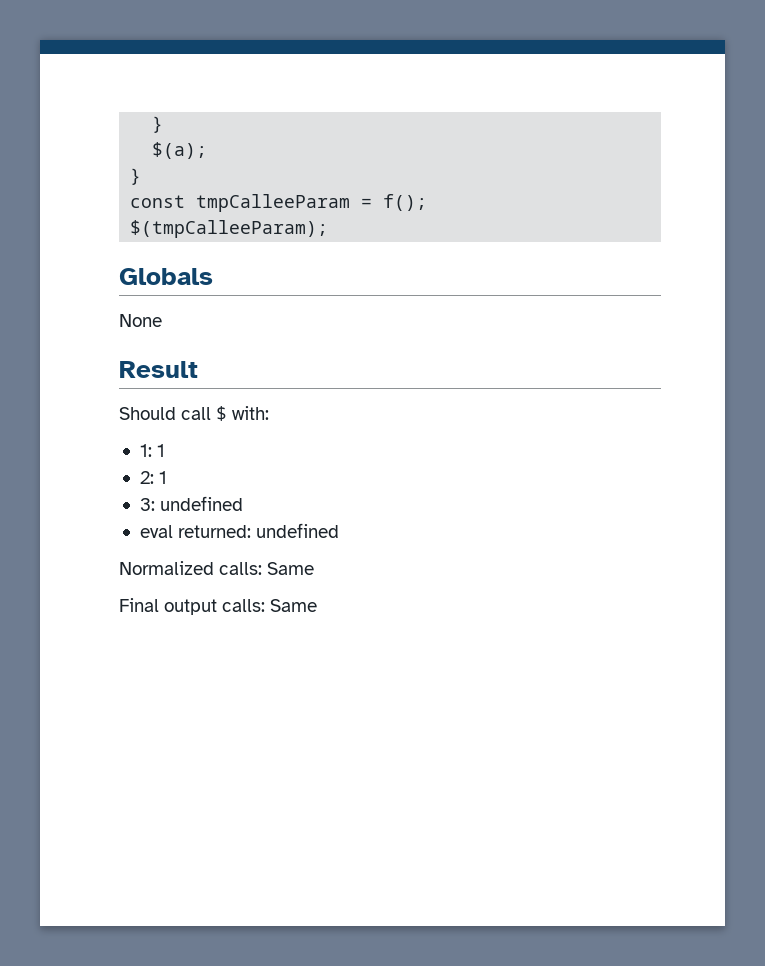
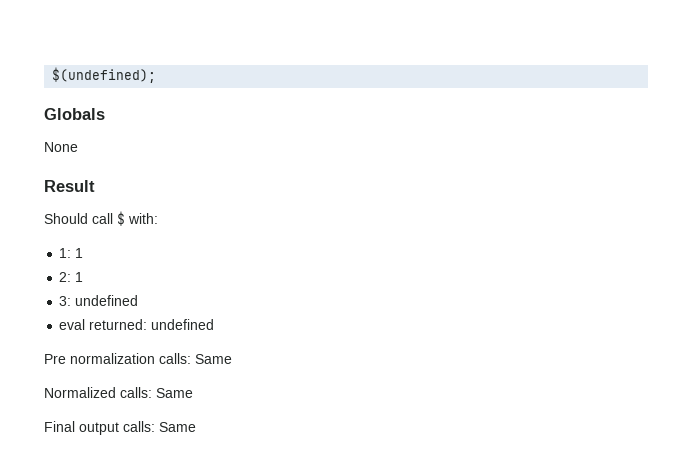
[152,116,164,133] [152,142,208,159] [130,168,142,185] [130,194,428,212] [130,220,329,238] } // $(a); // } // const tmpCalleeParam = f(); // $(tmpCalleeParam); -> [52,67,157,83] $(undefined);
(340, 530) none -> [44,353,232,364] // Pre normalization calls: Same

